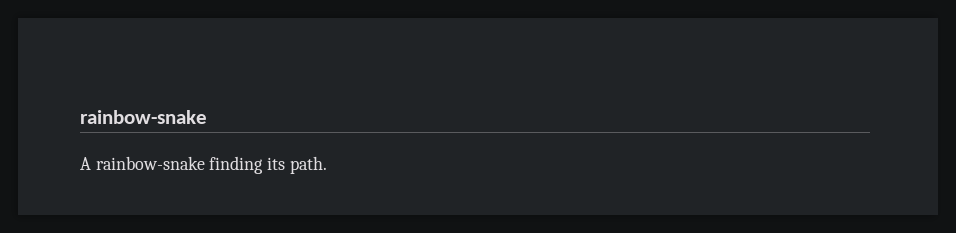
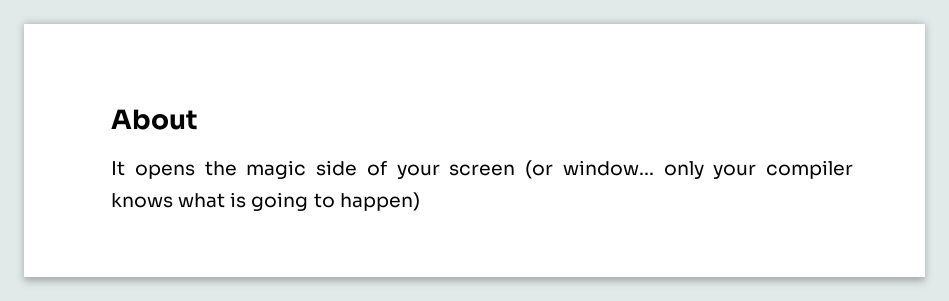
[80,110,207,124] [80,156,327,174] rainbow-snake // A rainbow-snake finding its path. -> [111,109,198,130] [111,160,853,179] [111,192,420,211] About // It opens the magic side of your screen (or window... only your compiler knows what is going to happen)

